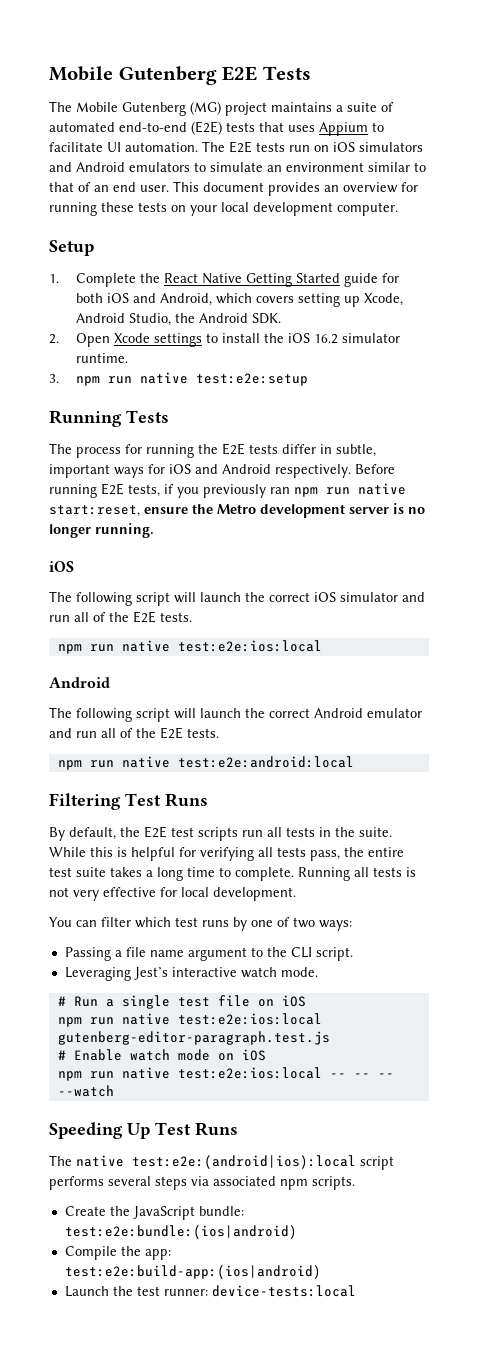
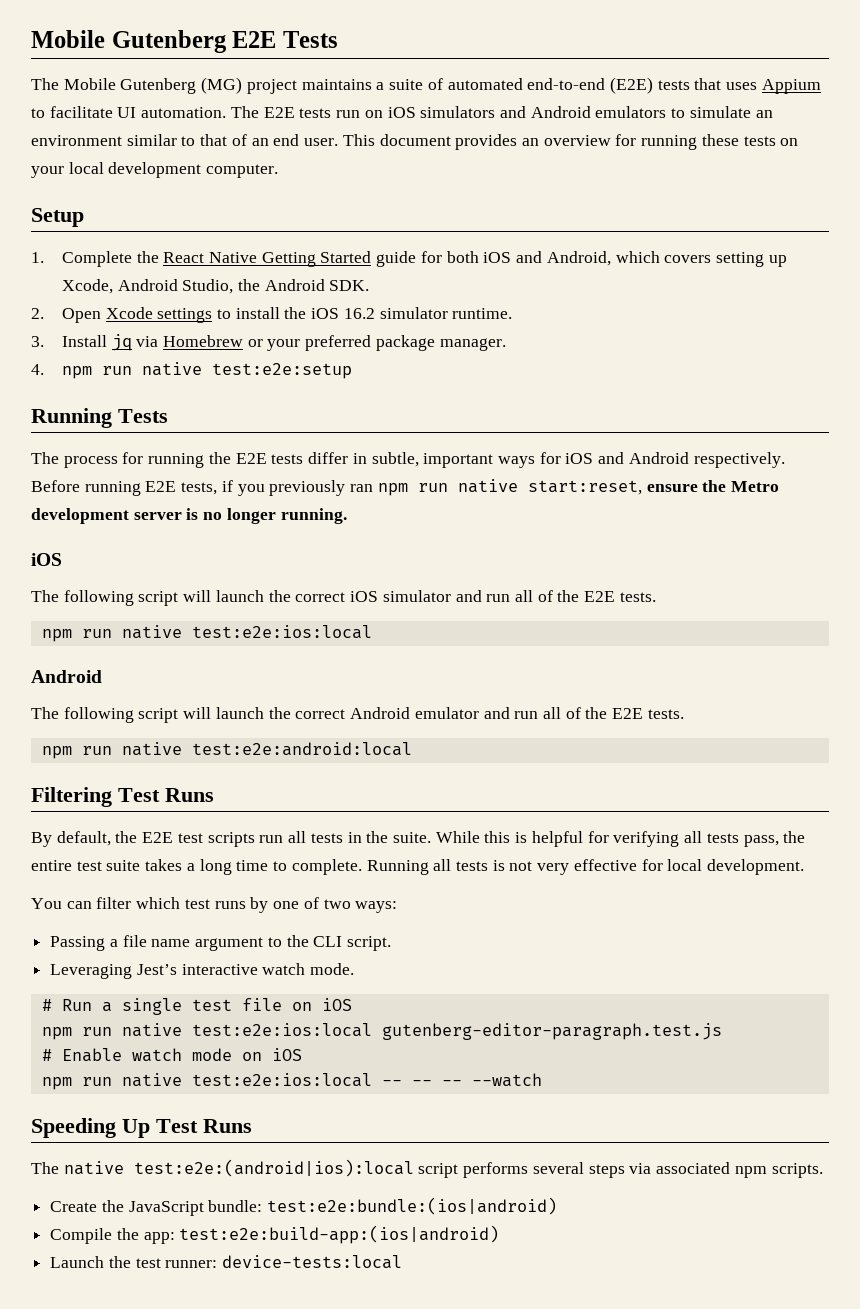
(59, 378) none -> [61,334,506,351] [31,364,44,375] Install jq via Homebrew or your preferred package manager. // 4.

